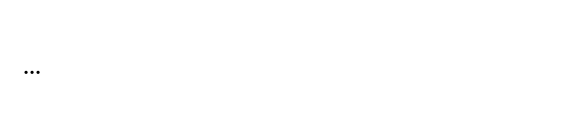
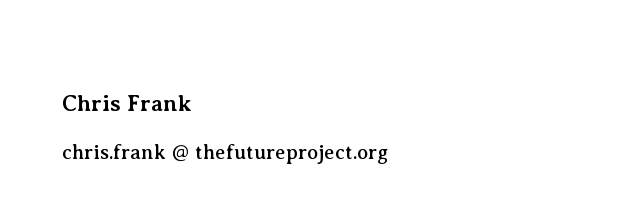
[23,70,41,74] ... -> [62,95,193,111] [62,144,389,164] Chris Frank // chris.frank @ thefutureproject.org

